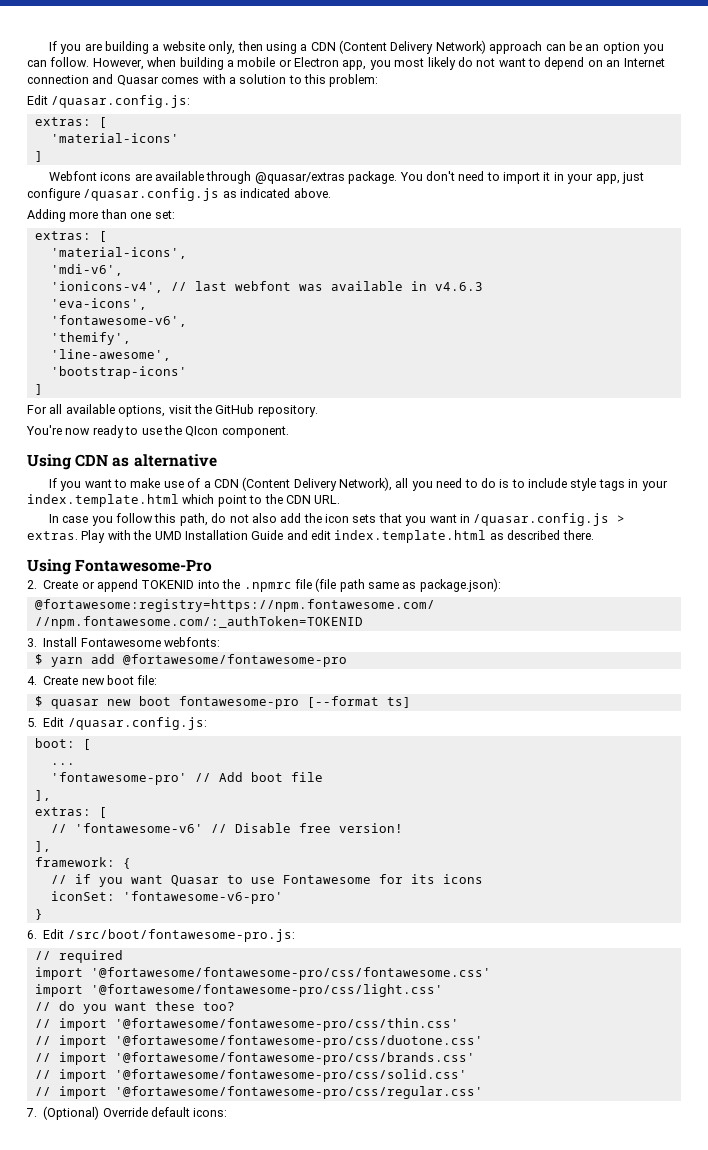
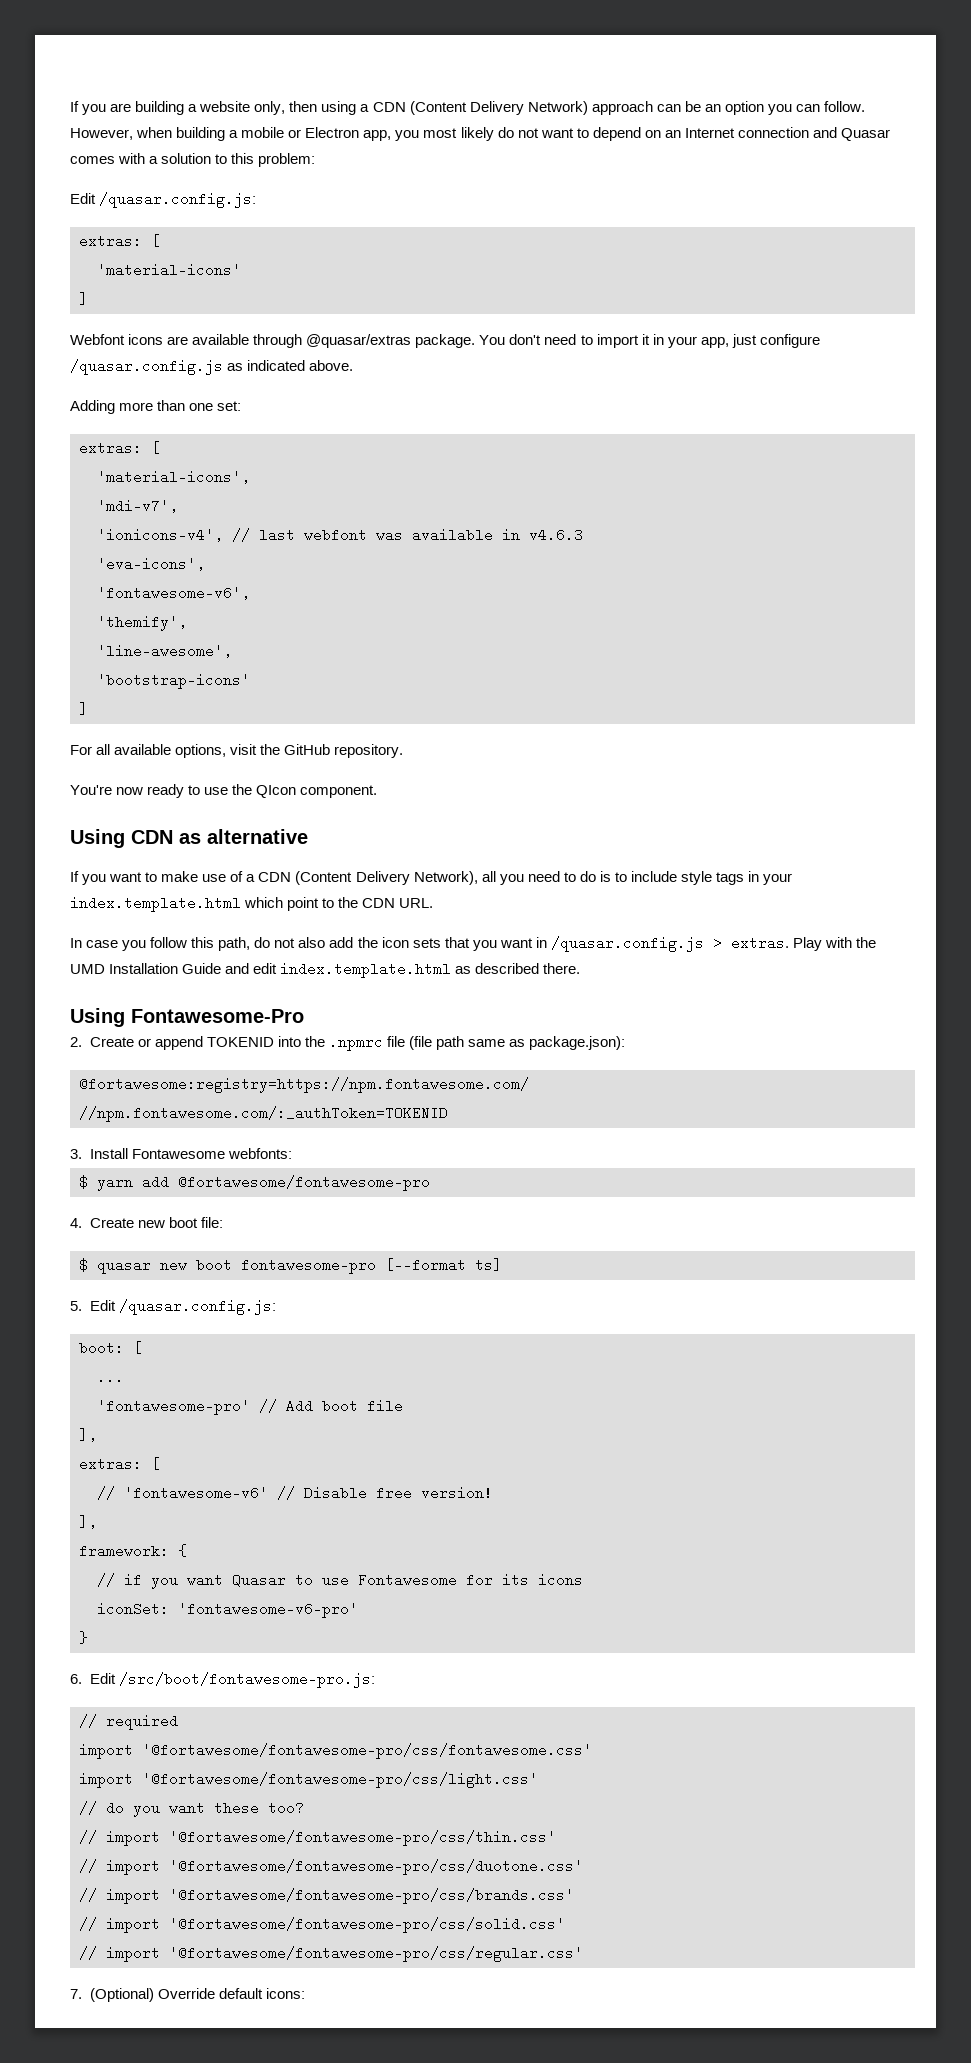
[50,264,123,276] 'mdi-v6', -> [97,499,178,513] 'mdi-v7',

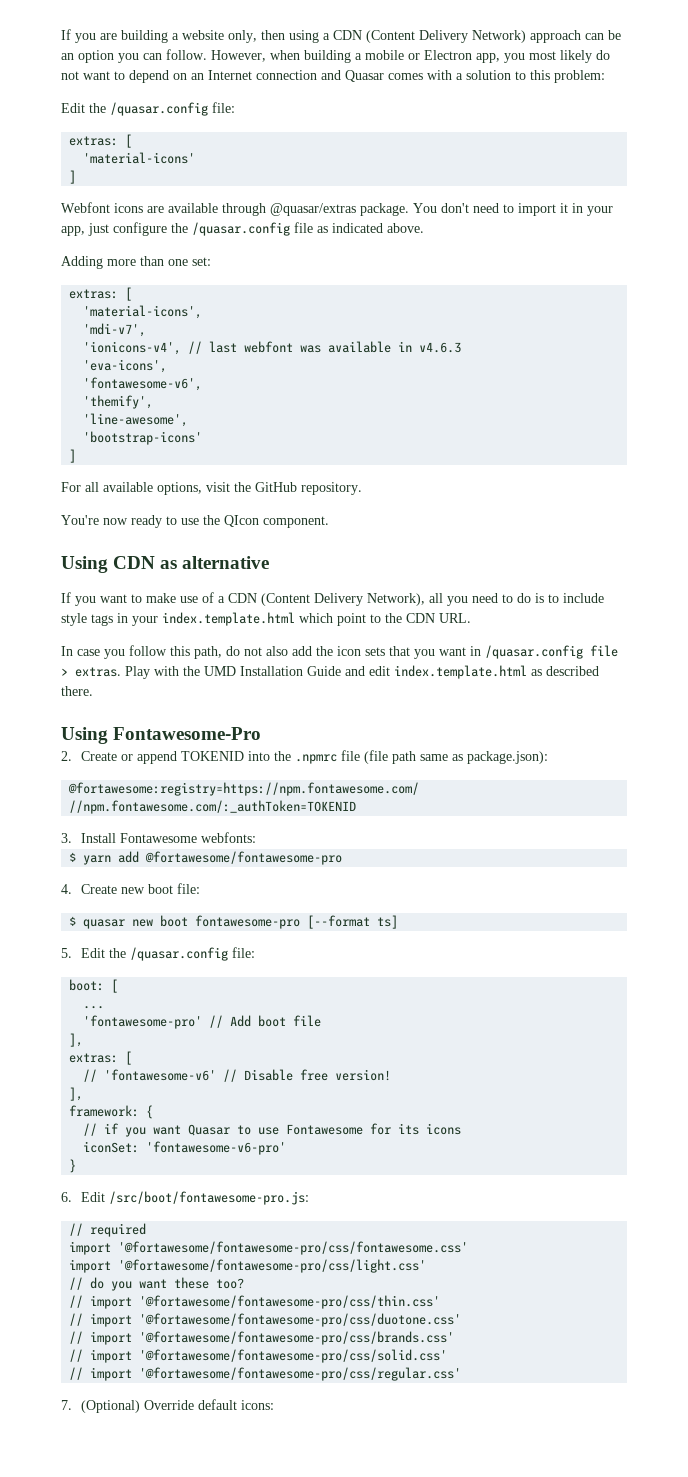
[99,192,257,208] /quasar.config.js: -> [89,102,235,116] the /quasar.config file:
[70,359,223,375] /quasar.config.js -> [171,222,313,236] the /quasar.config file
[550,936,704,952] /quasar.config.js -> [485,645,618,659] /quasar.config file
[118,1299,276,1315] /quasar.config.js: -> [109,947,256,961] the /quasar.config file:

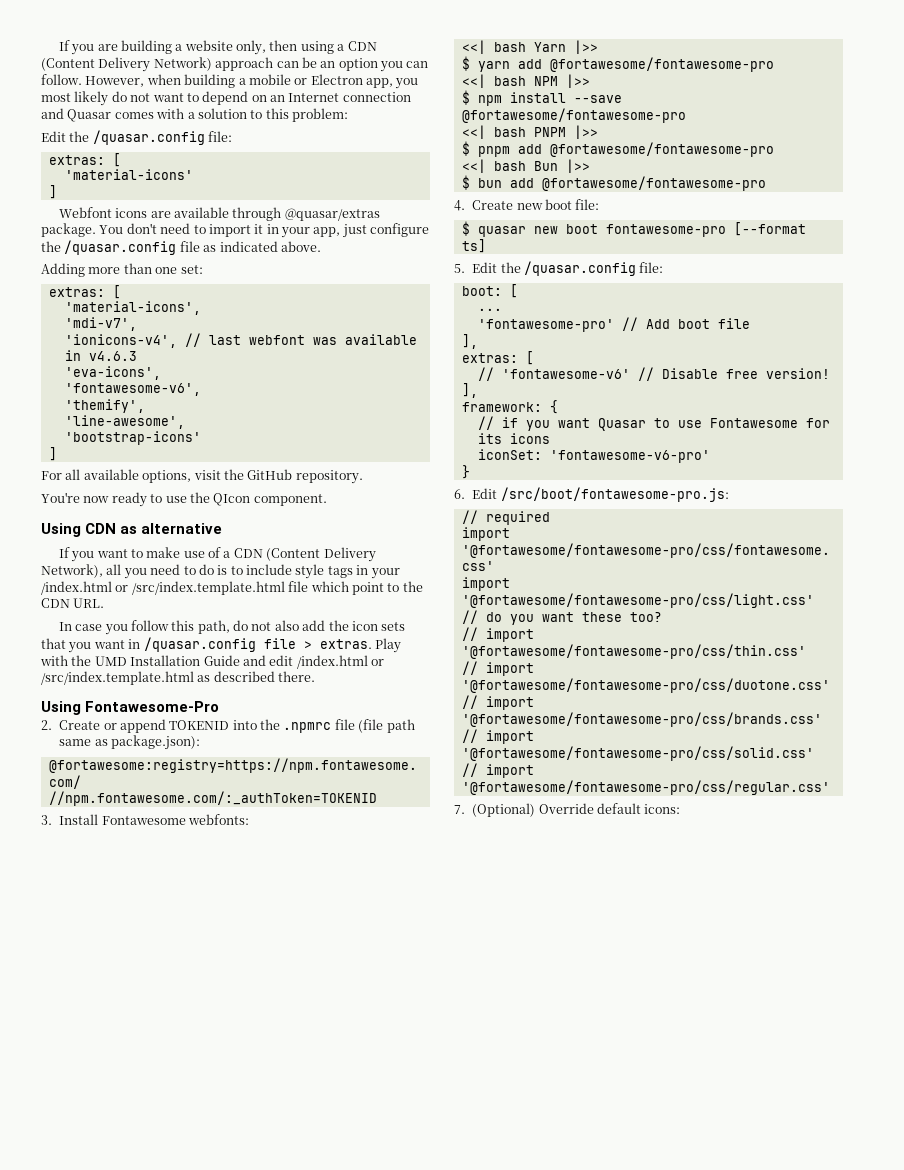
[162,612,295,626] index.template.html -> [41,581,309,595] /index.html or /src/index.template.html file
[394,665,527,679] index.template.html -> [296,655,384,669] [41,671,194,685] /index.html or /src/index.template.html
(257, 837) none -> [461,40,598,54] // <<| bash Yarn |>>
(343, 858) none -> [461,74,590,88] [461,90,622,106] [461,108,686,123] [461,125,598,139] [461,141,774,157] [461,159,590,173] [461,175,766,191] // <<| bash NPM |>> // $ npm install --save @fortawesome/fontawesome-pro // <<| bash PNPM |>> // $ pnpm add @fortawesome/fontawesome-pro // <<| bash Bun |>> // $ bun add @fortawesome/fontawesome-pro

